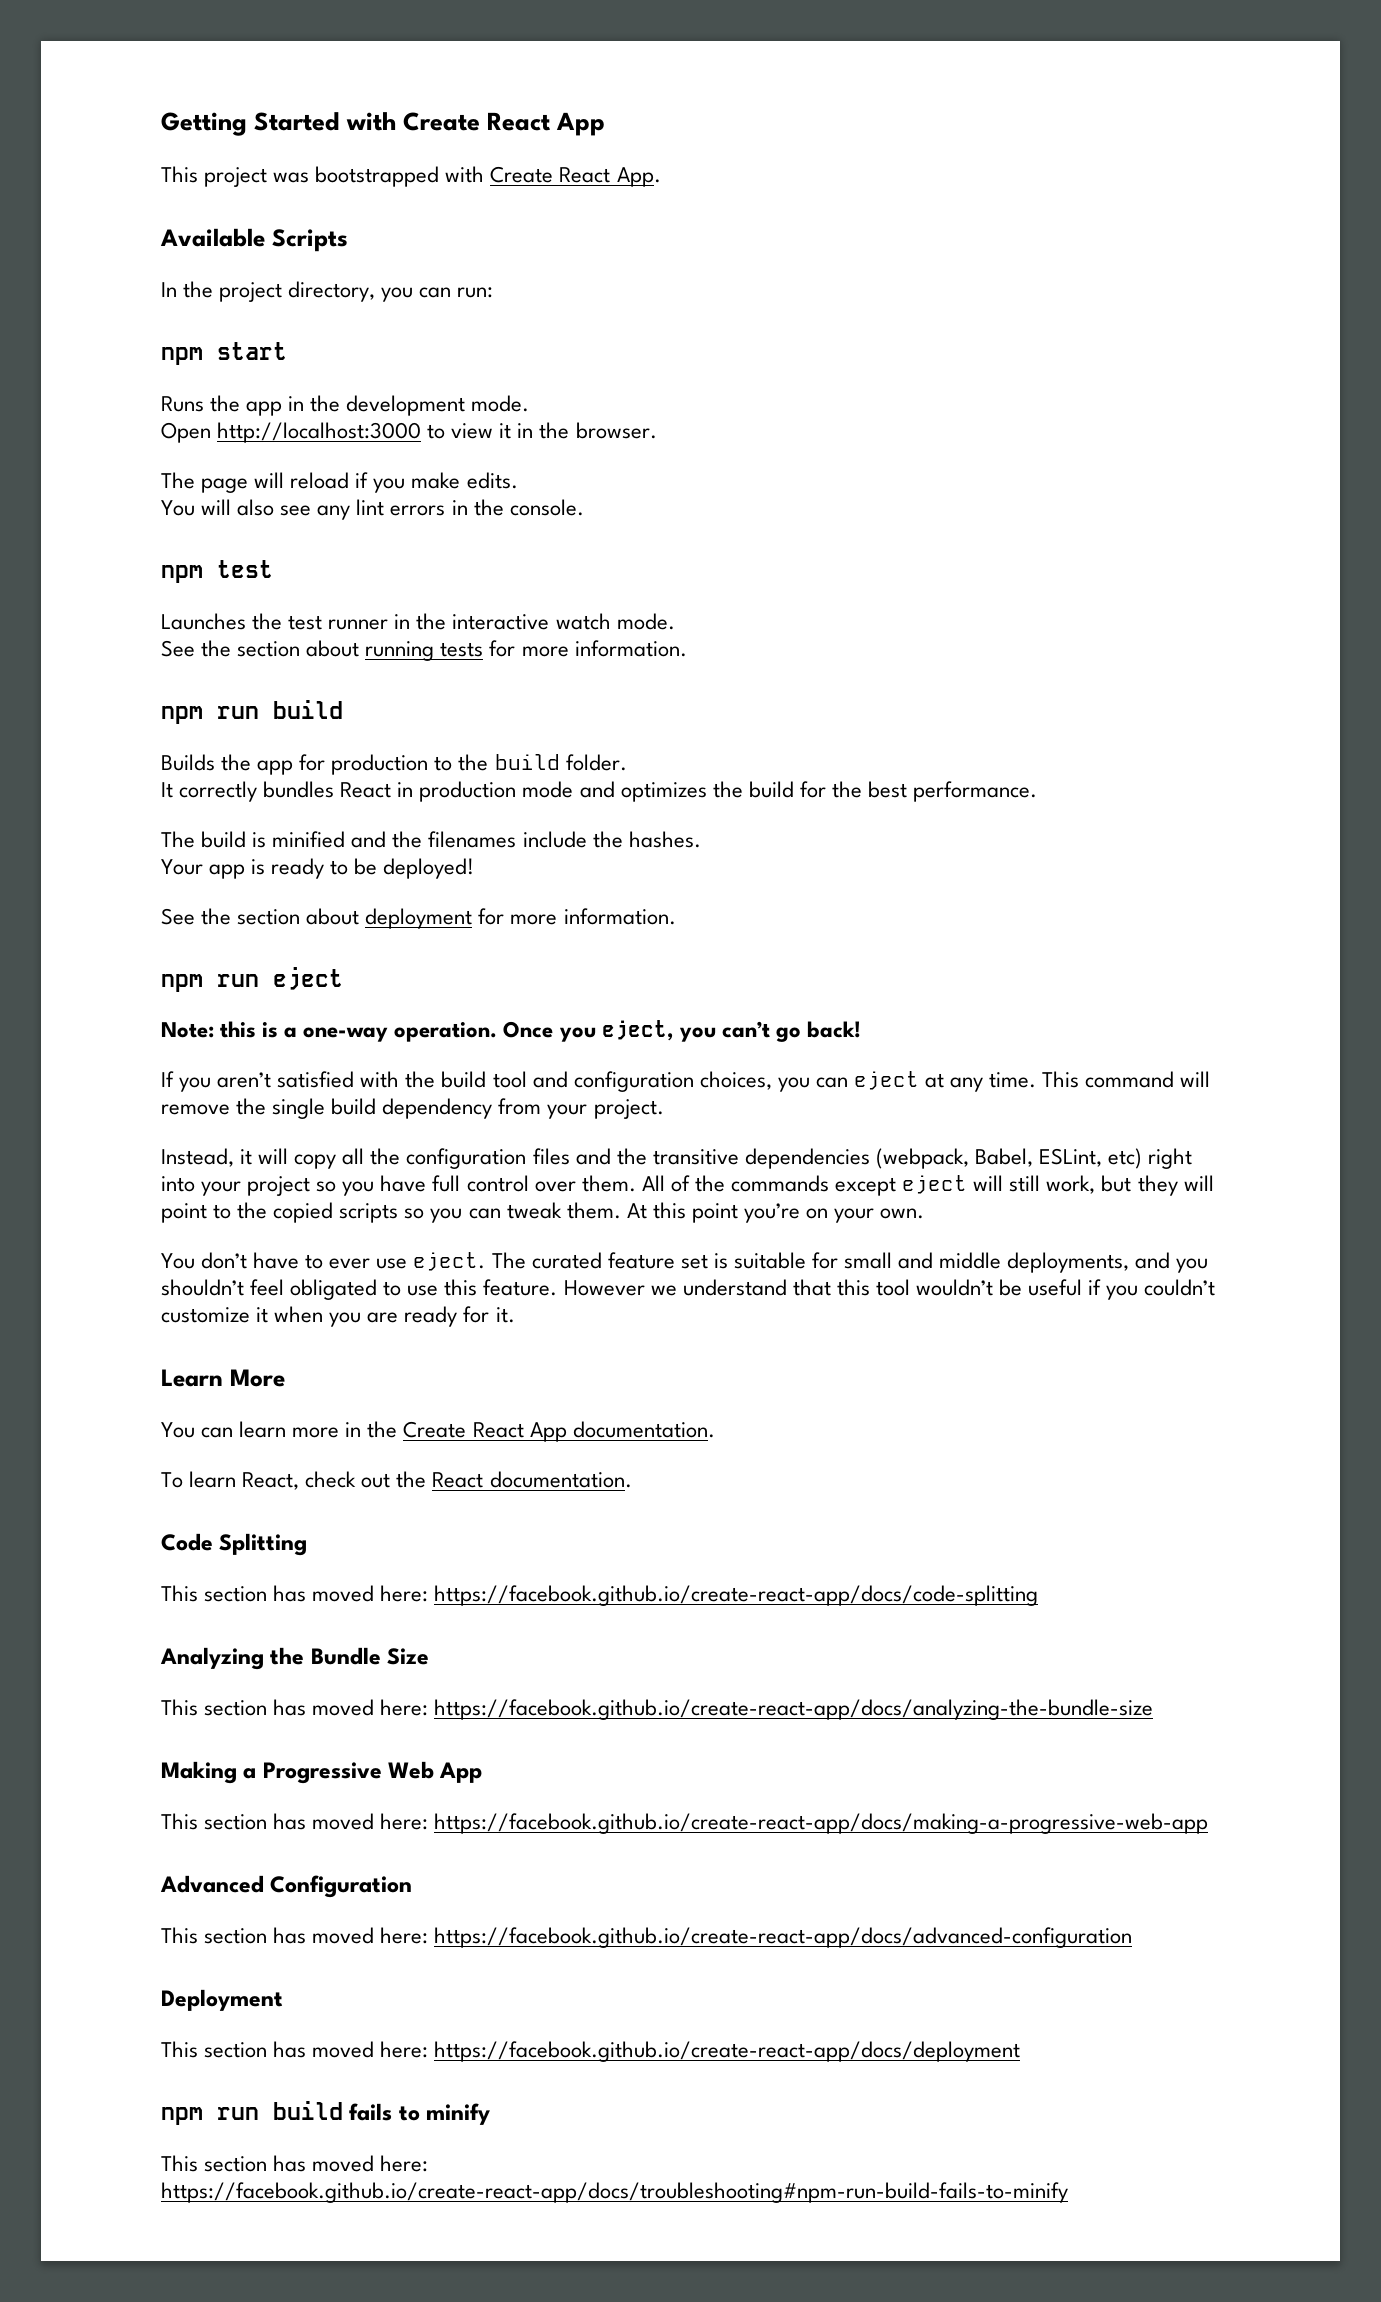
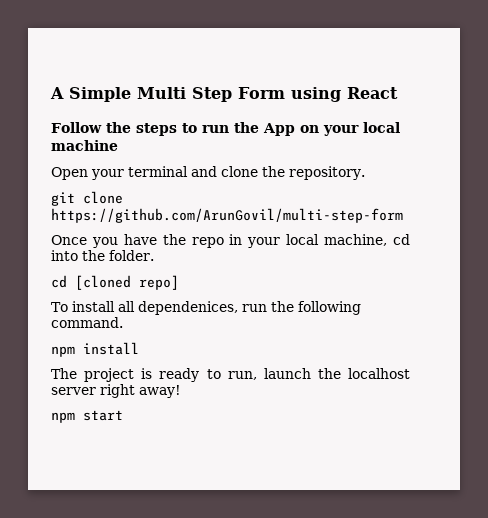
[161,112,606,136] [161,166,661,187] [160,228,348,252] [161,281,494,302] [161,342,287,365] [161,395,530,416] [161,422,657,443] [161,472,518,493] [161,499,584,520] [161,560,273,583] [161,613,675,630] [161,640,687,661] [161,700,343,724] [161,754,627,775] [161,781,1038,802] [161,831,701,848] [161,858,475,879] [161,908,676,929] [161,967,343,992] [161,1020,861,1042] [161,1071,1211,1092] [161,1098,664,1119] [161,1148,1193,1169] [161,1175,1214,1196] [161,1202,925,1223] [161,1252,1209,1273] [161,1279,1216,1300] [161,1306,515,1327] [161,1369,285,1387] [161,1421,715,1442] [161,1471,632,1490] [161,1533,308,1556] [161,1585,1039,1606] [160,1647,430,1670] [161,1699,1154,1720] [161,1761,483,1784] [161,1813,1209,1834] [160,1875,413,1898] [161,1927,1133,1948] [161,1989,283,2011] [161,2041,1021,2062] [161,2101,491,2125] [161,2155,429,2172] [161,2182,1068,2203] Getting Started with Create React App // This project was bootstrapped with Create React App. // Available Scripts // In the project directory, you can run: // npm start // Runs the app in the development mode. // Open http://localhost:3000 to view it in the browser. // The page will reload if you make edits. // You will also see any lint errors in the console. // npm test // Launches the test runner in the interactive watch mode. // See the section about running tests for more information. // npm run build // Builds the app for production to the build folder. // It correctly bundles React in production mode and optimizes the build for the best performance. // The build is minified and the filenames include the hashes. // Your app is ready to be deployed! // See the section about deployment for more information. // npm run eject // Note: this is a one-way operation. Once you eject, you can’t go back! // If you aren’t satisfied with the build tool and configuration choices, you can eject at any time. This command will remove the single build dependency from your project. // Instead, it will copy all the configuration files and the transitive dependencies (webpack, Babel, ESLint, etc) right into your project so you have full control over them. All of the commands except eject will still work, but they will point to the copied scripts so you can tweak them. At this point you’re on your own. // You don’t have to ever use eject. The curated feature set is suitable for small and middle deployments, and you shouldn’t feel obligated to use this feature. However we understand that this tool wouldn’t be useful if you couldn’t customize it when you are ready for it. // Learn More // You can learn more in the Create React App documentation. // To learn React, check out the React documentation. // Code Splitting // This section has moved here: https://facebook.github.io/create-react-app/docs/code-splitting // Analyzing the Bundle Size // This section has moved here: https://facebook.github.io/create-react-app/docs/analyzing-the-bundle-size // Making a Progressive Web App // This section has moved here: https://facebook.github.io/create-react-app/docs/making-a-progressive-web-app // Advanced Configuration // This section has moved here: https://facebook.github.io/create-react-app/docs/advanced-configuration // Deployment // This section has moved here: https://facebook.github.io/create-react-app/docs/deployment // npm run build fails to minify // This section has moved here: https://facebook.github.io/create-react-app/docs/troubleshooting#npm-run-build-fails-to-minify -> [50,87,398,102] [51,122,400,136] [51,140,118,151] [51,166,365,180] [51,191,123,206] [51,208,403,223] [51,234,410,248] [51,250,154,261] [51,275,179,290] [51,301,361,315] [51,317,123,328] [51,342,139,357] [51,368,410,382] [51,384,181,398] [51,410,123,423] A Simple Multi Step Form using React // Follow the steps to run the App on your local machine // Open your terminal and clone the repository. // git clone https://github.com/ArunGovil/multi-step-form // Once you have the repo in your local machine, cd into the folder. // cd [cloned repo] // To install all dependenices, run the following command. // npm install // The project is ready to run, launch the localhost server right away! // npm start

